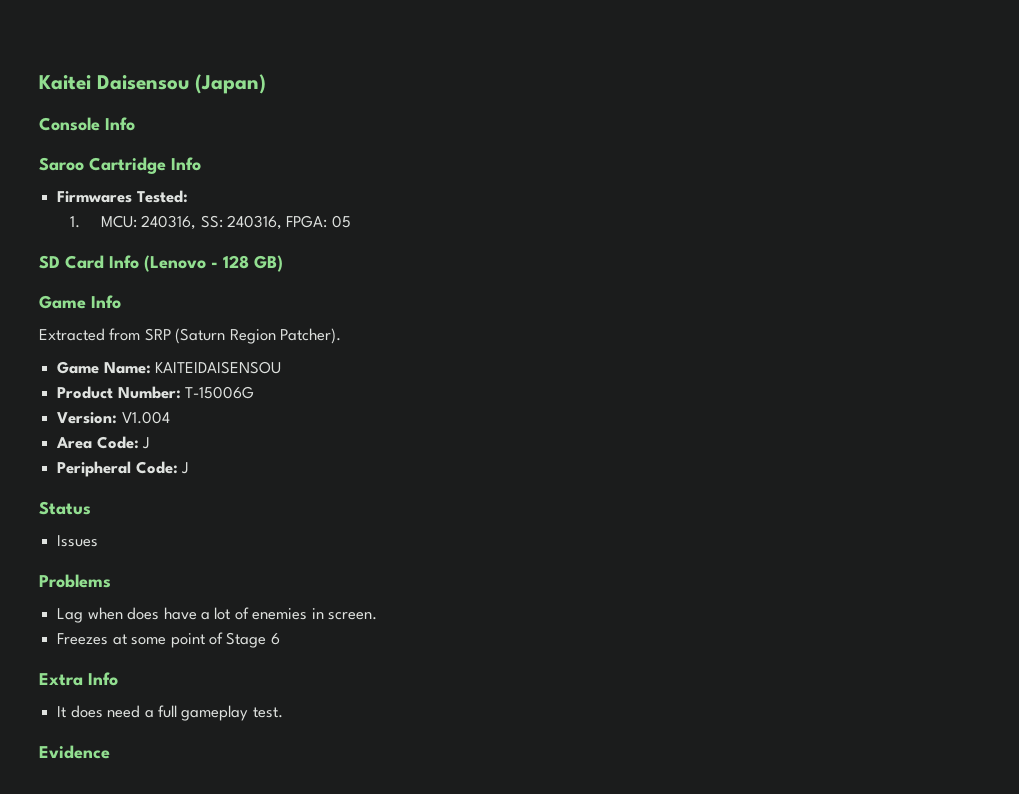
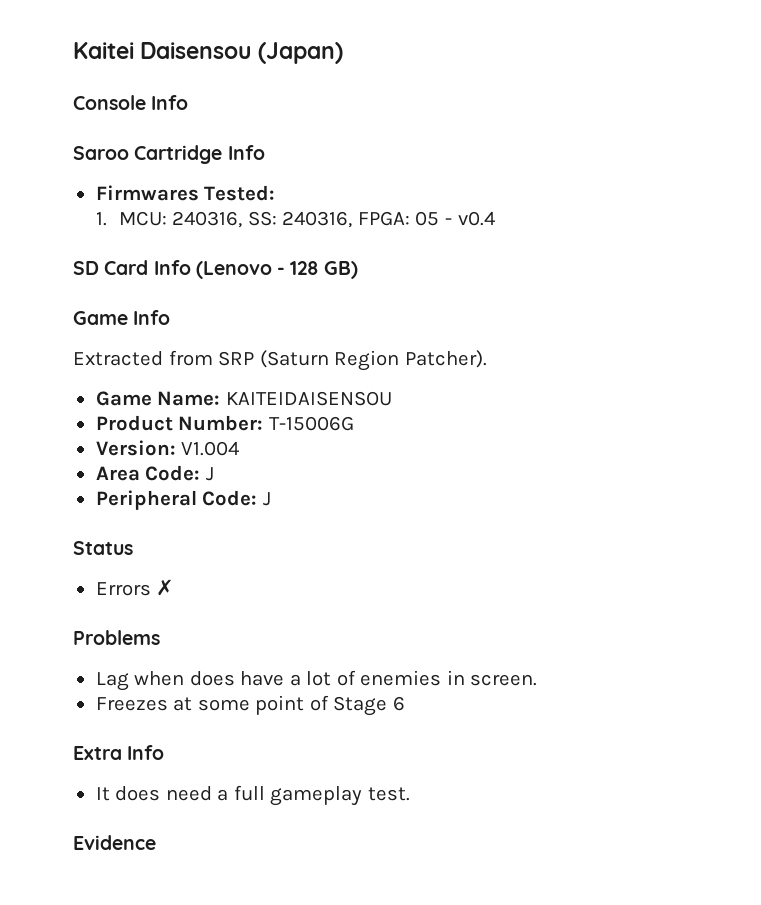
(351, 221) none -> [444,211,495,226] - v0.4
[57,535,99,547] Issues -> [95,579,175,596] Errors ✗

